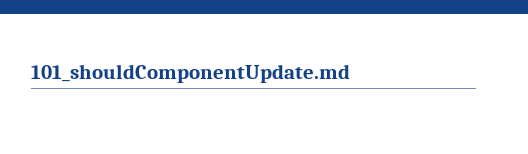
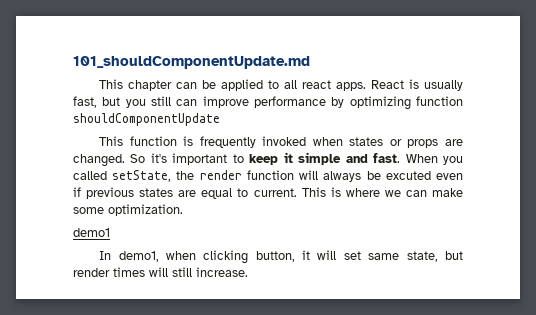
(350, 73) none -> [99,79,463,91] [73,96,463,110] [73,113,220,126] [99,136,463,148] [73,152,463,167] [73,170,464,182] [73,187,463,199] [73,204,183,216] [73,228,110,237] [99,250,463,264] [73,267,248,277] // This chapter can be applied to all react apps. React is usually fast, but you still can improve performance by optimizing function shouldComponentUpdate // This function is frequently invoked when states or props are changed. So it's important to keep it simple and fast. When you called setState, the render function will always be excuted even if previous states are equal to current. This is where we can make some optimization. // demo1 // In demo1, when clicking button, it will set same state, but render times will still increase.

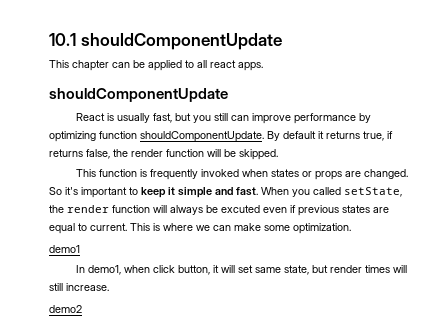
[73,56,310,69] 101_shouldComponentUpdate.md -> [49,33,282,50] 10.1 shouldComponentUpdate
(367, 86) none -> [49,88,228,102] // shouldComponentUpdate //
[73,113,220,126] shouldComponentUpdate -> [140,131,393,142] [49,149,278,160] shouldComponentUpdate. By default it returns true, if returns false, the render function will be skipped.
[203,250,249,264] clicking -> [152,265,175,273] click
(248, 272) none -> [49,305,82,313] // demo2

